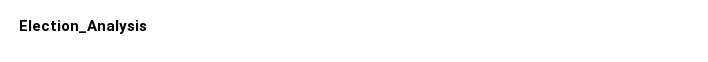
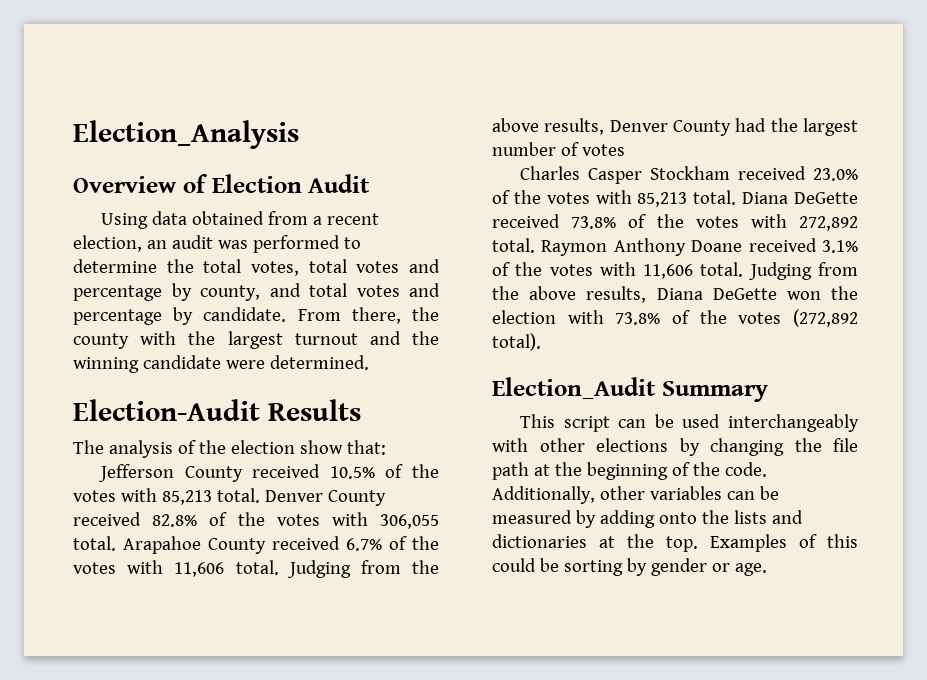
(147, 27) none -> [73,174,371,193] [101,211,380,229] [73,235,361,253] [73,259,441,276] [73,283,440,301] [73,307,439,325] [73,331,439,349] [73,355,369,373] [73,399,361,421] [73,440,386,458] [99,464,439,482] [73,488,386,506] [73,512,440,529] [73,536,439,554] [73,560,440,578] [492,118,858,136] [492,142,625,156] [520,166,858,184] [492,190,858,207] [492,214,858,231] [492,238,858,256] [492,262,858,280] [492,286,858,303] [492,309,858,327] [492,333,541,351] [492,377,768,402] [520,414,859,432] [492,438,858,456] [492,462,767,480] [492,486,779,504] [492,510,803,528] [492,534,858,552] [492,558,767,576] // Overview of Election Audit // Using data obtained from a recent election, an audit was performed to determine the total votes, total votes and percentage by county, and total votes and percentage by candidate. From there, the county with the largest turnout and the winning candidate were determined. // Election-Audit Results // The analysis of the election show that: // Jefferson County received 10.5% of the votes with 85,213 total. Denver County received 82.8% of the votes with 306,055 total. Arapahoe County received 6.7% of the votes with 11,606 total. Judging from the above results, Denver County had the largest number of votes // Charles Casper Stockham received 23.0% of the votes with 85,213 total. Diana DeGette received 73.8% of the votes with 272,892 total. Raymon Anthony Doane received 3.1% of the votes with 11,606 total. Judging from the above results, Diana DeGette won the election with 73.8% of the votes (272,892 total). // Election_Audit Summary // This script can be used interchangeably with other elections by changing the file path at the beginning of the code. Additionally, other variables can be measured by adding onto the lists and dictionaries at the top. Examples of this could be sorting by gender or age.

